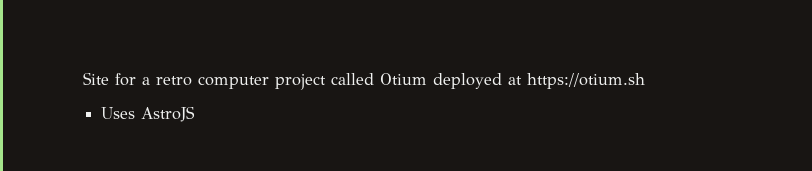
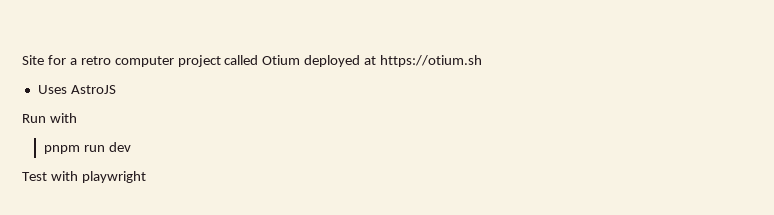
(196, 114) none -> [22,113,77,123] [43,142,131,154] [22,171,146,183] // Run with // pnpm run dev // Test with playwright

